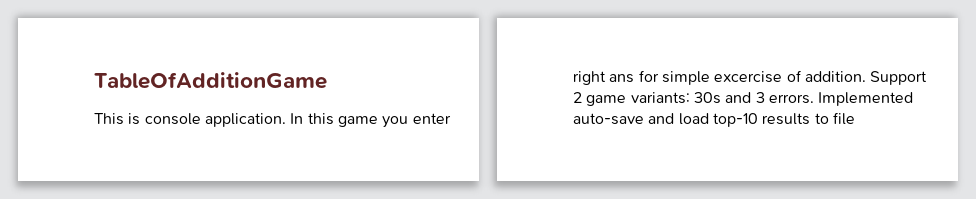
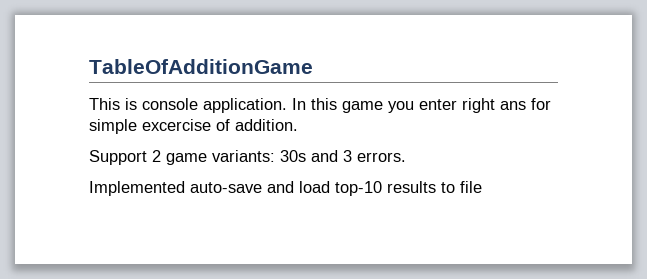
(866, 76) none -> (298, 125) //
(814, 99) none -> (406, 157) //

